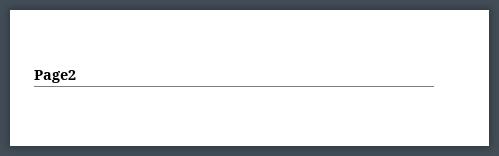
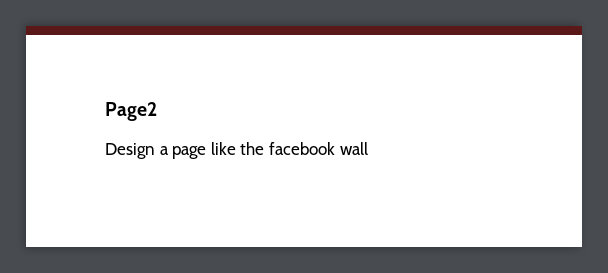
(76, 76) none -> [105,142,368,159] // Design a page like the facebook wall

